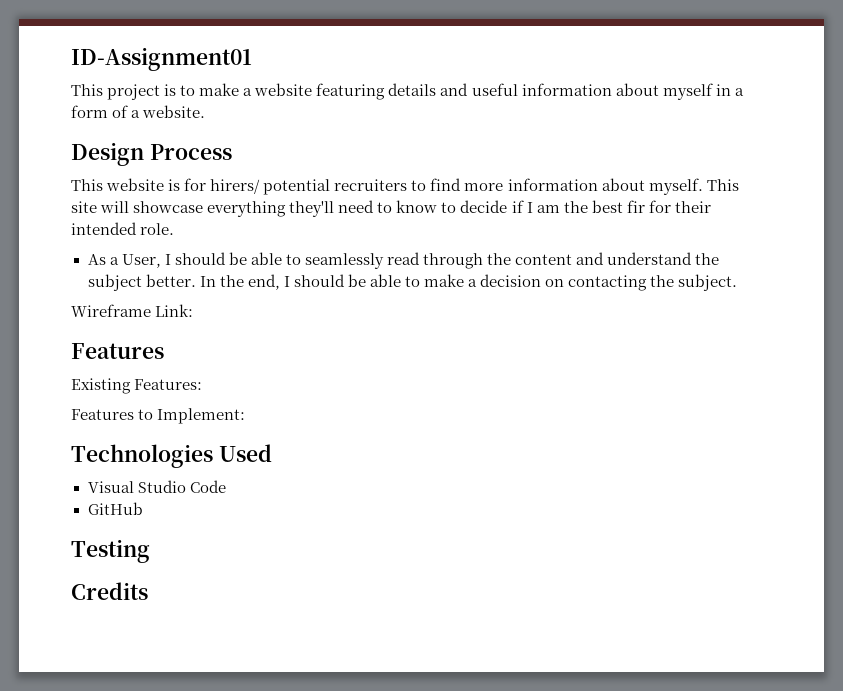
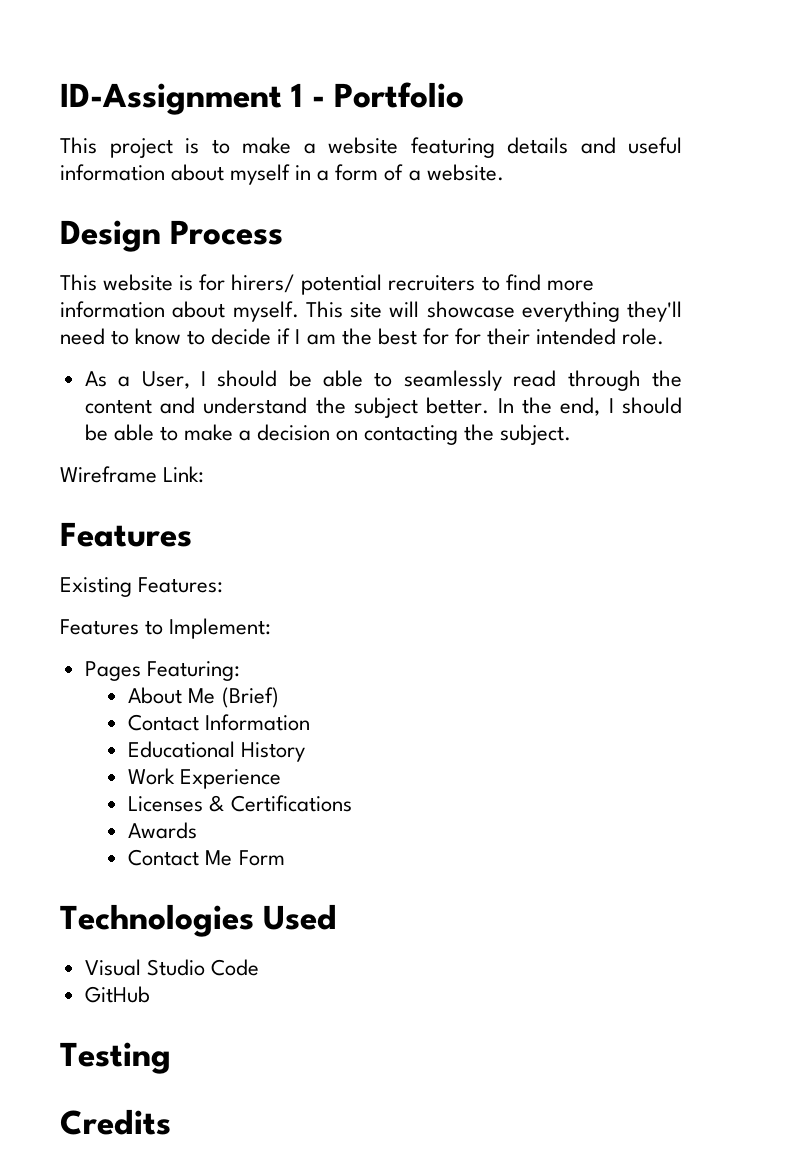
[71,47,252,71] ID-Assignment01 -> [60,82,465,115] ID-Assignment 1 - Portfolio
[626,200,645,213] fir -> [422,328,449,345] for
(246, 416) none -> [84,661,240,681] [128,687,279,708] [128,714,311,731] [128,741,306,762] [128,768,282,789] [128,795,352,812] [128,822,198,839] [128,849,285,866] // Pages Featuring: // About Me (Brief) // Contact Information // Educational History // Work Experience // Licenses & Certifications // Awards // Contact Me Form

